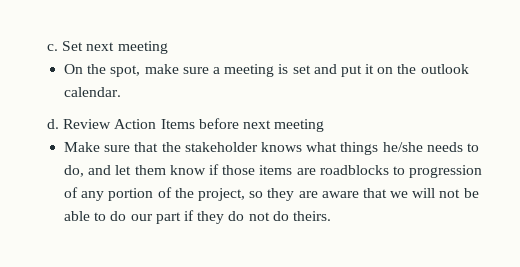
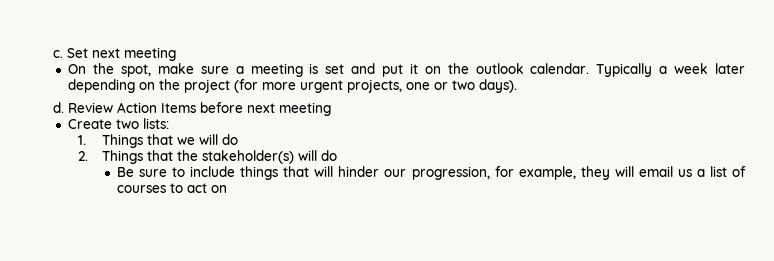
(122, 92) none -> [596,63,745,77] [68,79,518,93] Typically a week later depending on the project (for more urgent projects, one or two days).
[64,142,479,155] [64,164,483,178] [64,187,479,201] [64,210,331,224] Make sure that the stakeholder knows what things he/she needs to do, and let them know if those items are roadblocks to progression of any portion of the project, so they are aware that we will not be able to do our part if they do not do theirs. -> [68,118,170,129] [77,134,239,148] [77,150,338,164] [117,166,746,180] [117,183,228,193] Create two lists: // 1. Things that we will do // 2. Things that the stakeholder(s) will do // Be sure to include things that will hinder our progression, for example, they will email us a list of courses to act on

